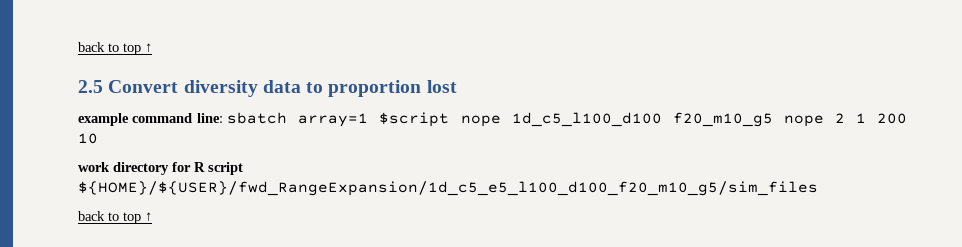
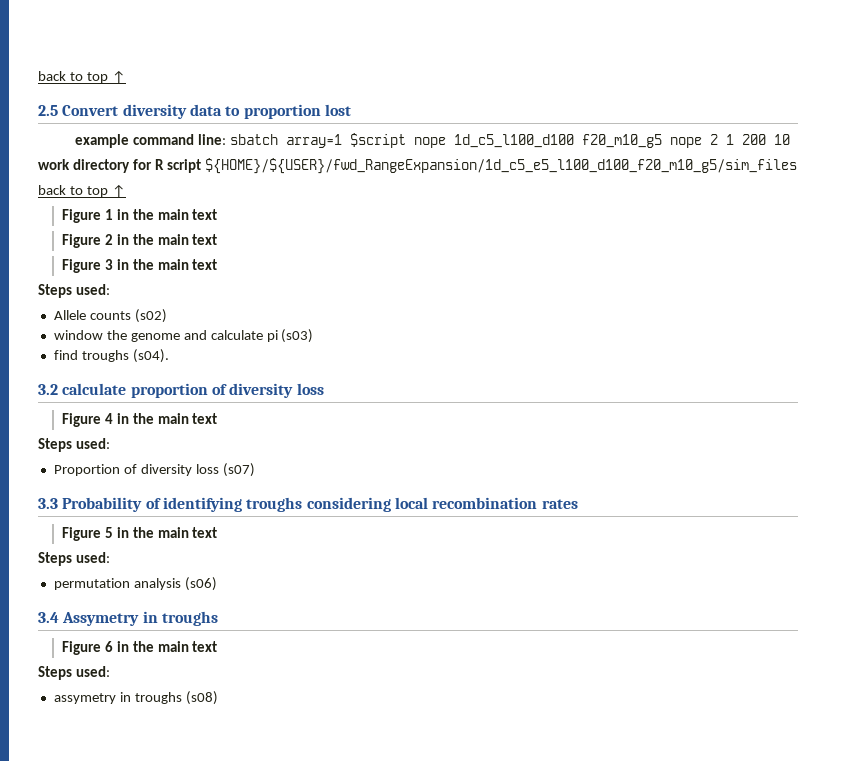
(152, 216) none -> [61,209,218,223] [61,234,218,248] [61,259,218,273] [38,284,110,298] [53,309,167,323] [53,329,314,343] [53,349,169,363] [38,383,324,398] [61,413,218,427] [38,438,110,452] [53,463,255,477] [38,497,578,512] [61,527,218,541] [38,552,110,566] [53,577,217,591] [38,611,218,626] [61,641,218,655] [38,666,110,680] [53,691,218,705] // Figure 1 in the main text // Figure 2 in the main text // Figure 3 in the main text // Steps used: // Allele counts (s02) // window the genome and calculate pi (s03) // find troughs (s04). // 3.2 calculate proportion of diversity loss // Figure 4 in the main text // Steps used: // Proportion of diversity loss (s07) // 3.3 Probability of identifying troughs considering local recombination rates // Figure 5 in the main text // Steps used: // permutation analysis (s06) // 3.4 Assymetry in troughs // Figure 6 in the main text // Steps used: // assymetry in troughs (s08)

